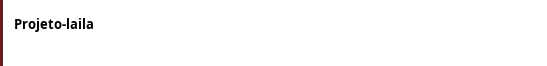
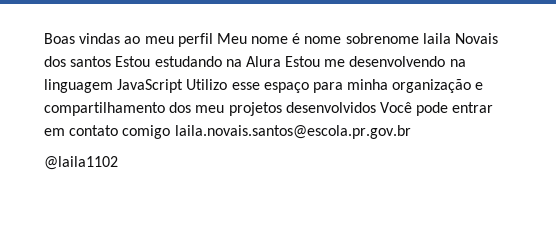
[14,18,94,32] Projeto-laila -> [44,33,499,47] [44,56,466,67] [44,79,484,93] [44,102,494,116] [44,125,411,139] [44,156,118,170] Boas vindas ao meu perfil Meu nome é nome sobrenome laila Novais dos santos Estou estudando na Alura Estou me desenvolvendo na linguagem JavaScript Utilizo esse espaço para minha organização e compartilhamento dos meu projetos desenvolvidos Você pode entrar em contato comigo laila.novais.santos@escola.pr.gov.br // @laila1102

